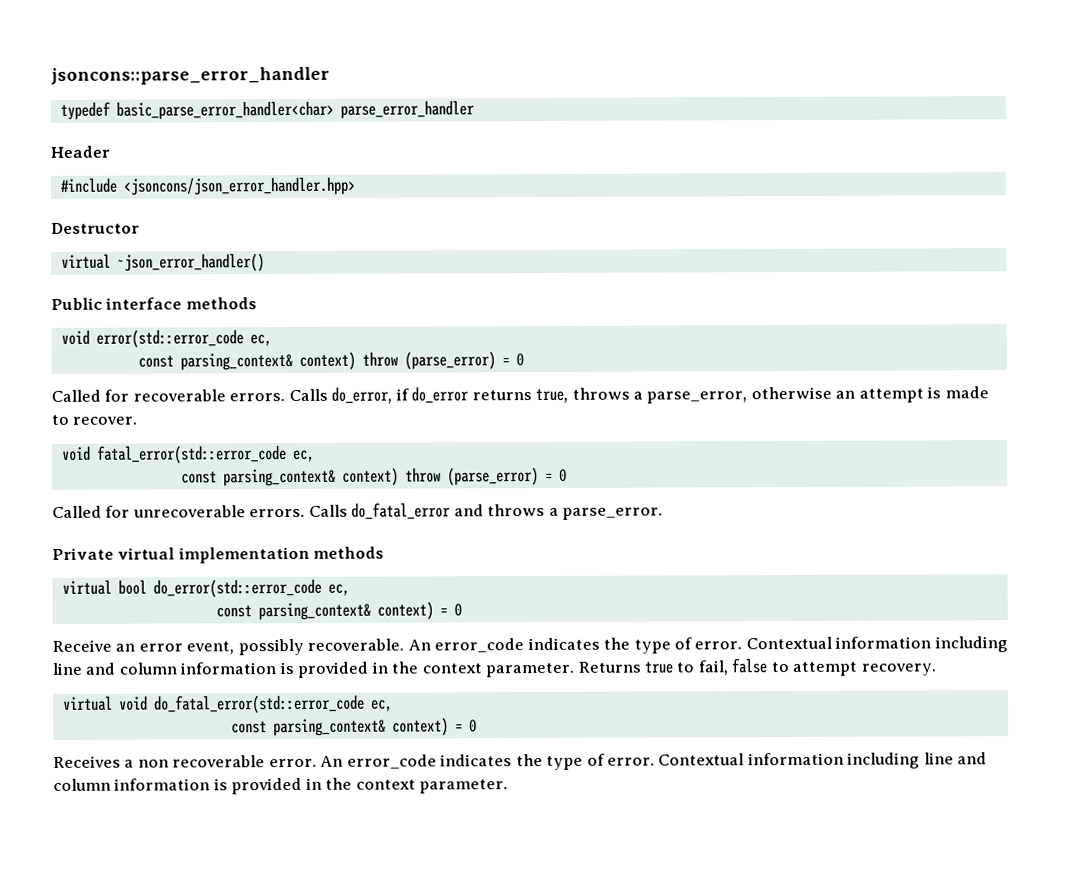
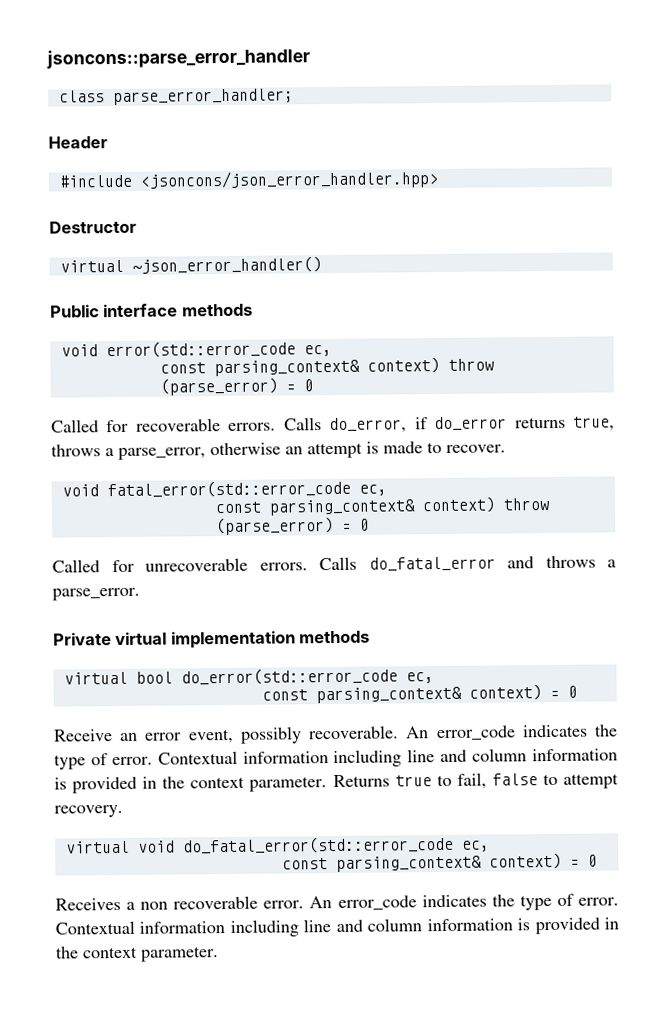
[59,100,475,120] typedef basic_parse_error_handler<char> parse_error_handler -> [58,88,294,106] class parse_error_handler;

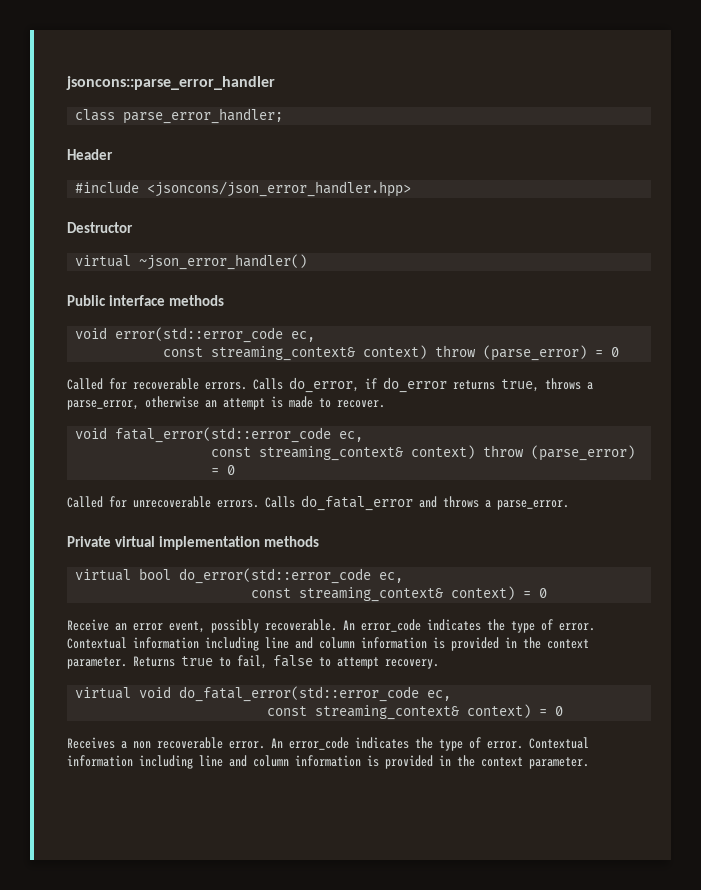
[213,359,360,377] parsing_context& -> [211,346,356,361] streaming_context&
[268,499,416,516] parsing_context& -> [259,446,404,461] streaming_context&
[315,686,462,704] parsing_context& -> [299,587,444,602] streaming_context&
[335,855,482,872] parsing_context& -> [315,705,460,720] streaming_context&

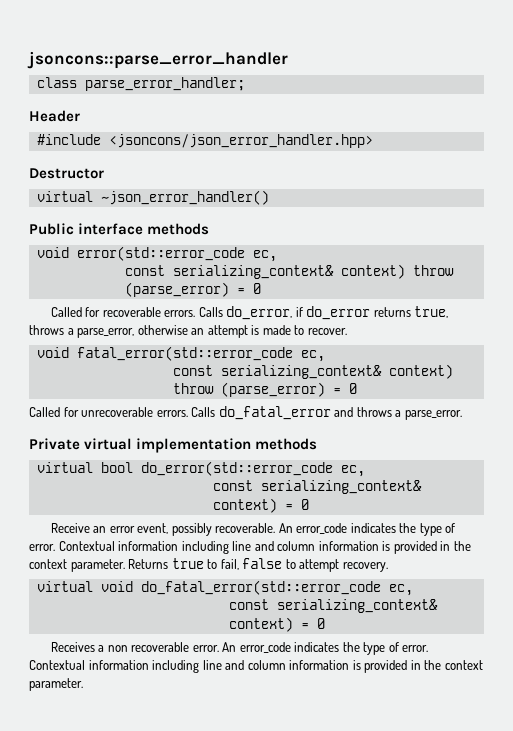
[211,346,356,361] streaming_context& -> [172,265,334,279] serializing_context&
[259,446,404,461] streaming_context& -> [220,365,382,379] serializing_context&
[299,587,444,602] streaming_context& -> [260,480,422,494] serializing_context&
[315,705,460,720] streaming_context& -> [276,599,438,613] serializing_context&

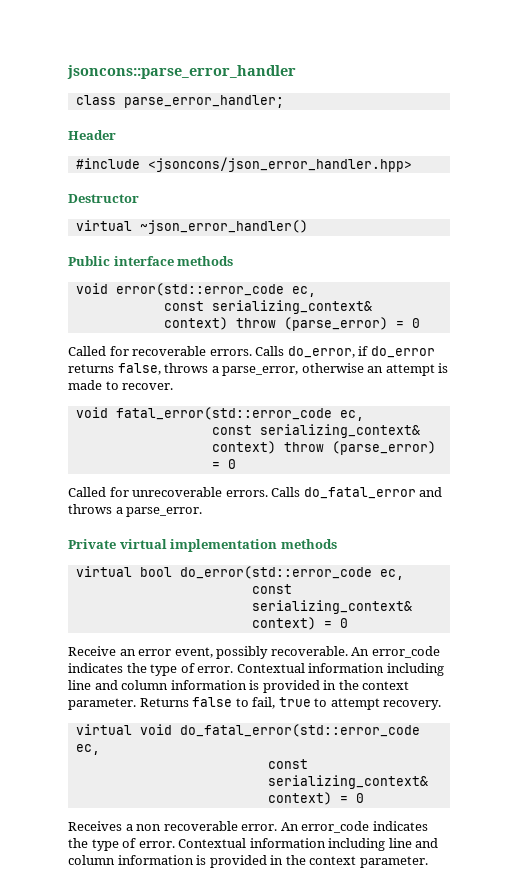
[414,306,449,318] true, -> [117,363,161,375] false,
[171,558,204,569] true -> [192,697,233,707] false
[242,558,283,569] false -> [278,697,311,707] true

